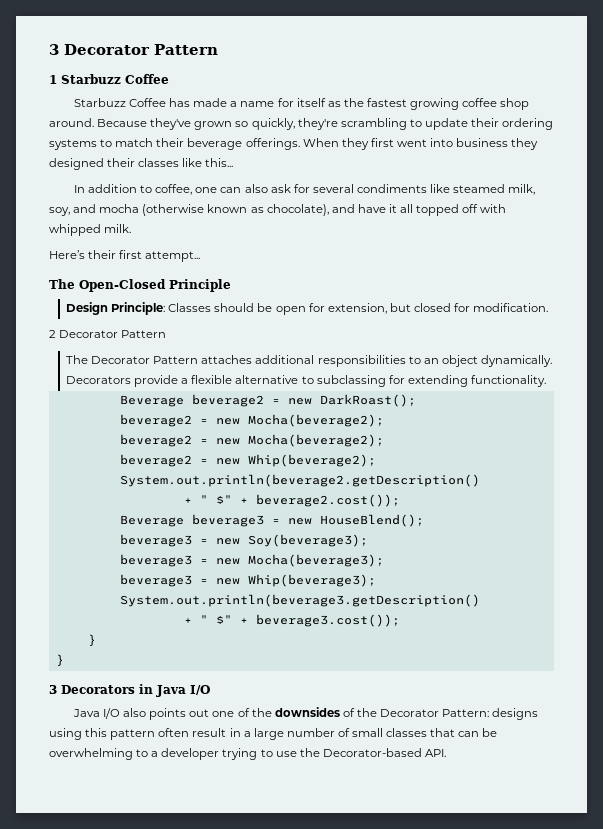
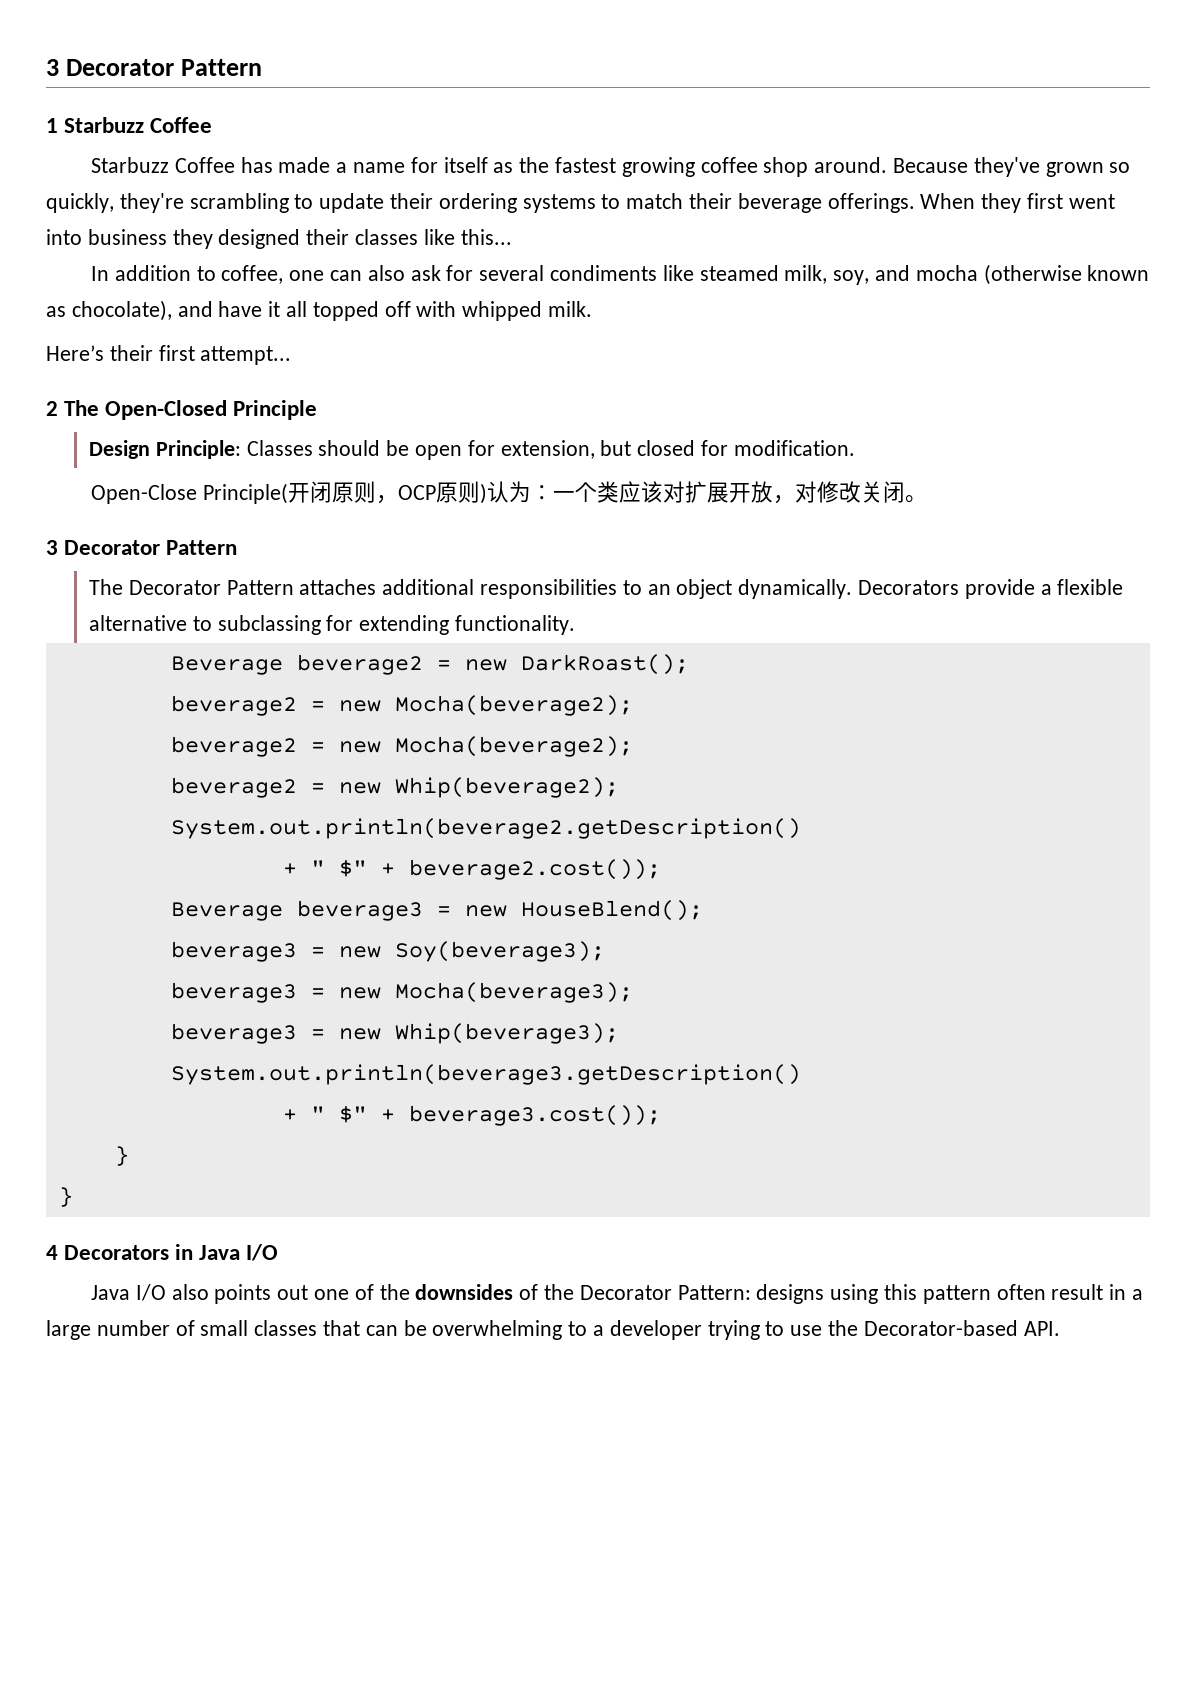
(201, 256) none -> [46,401,58,416] 2
[49,330,56,338] 2 -> [90,481,927,504] [46,540,58,555] Open-Close Principle(开闭原则，OCP原则)认为：一个类应该对扩展开放，对修改关闭。 // 3
[49,685,57,694] 3 -> [46,1245,58,1260] 4

